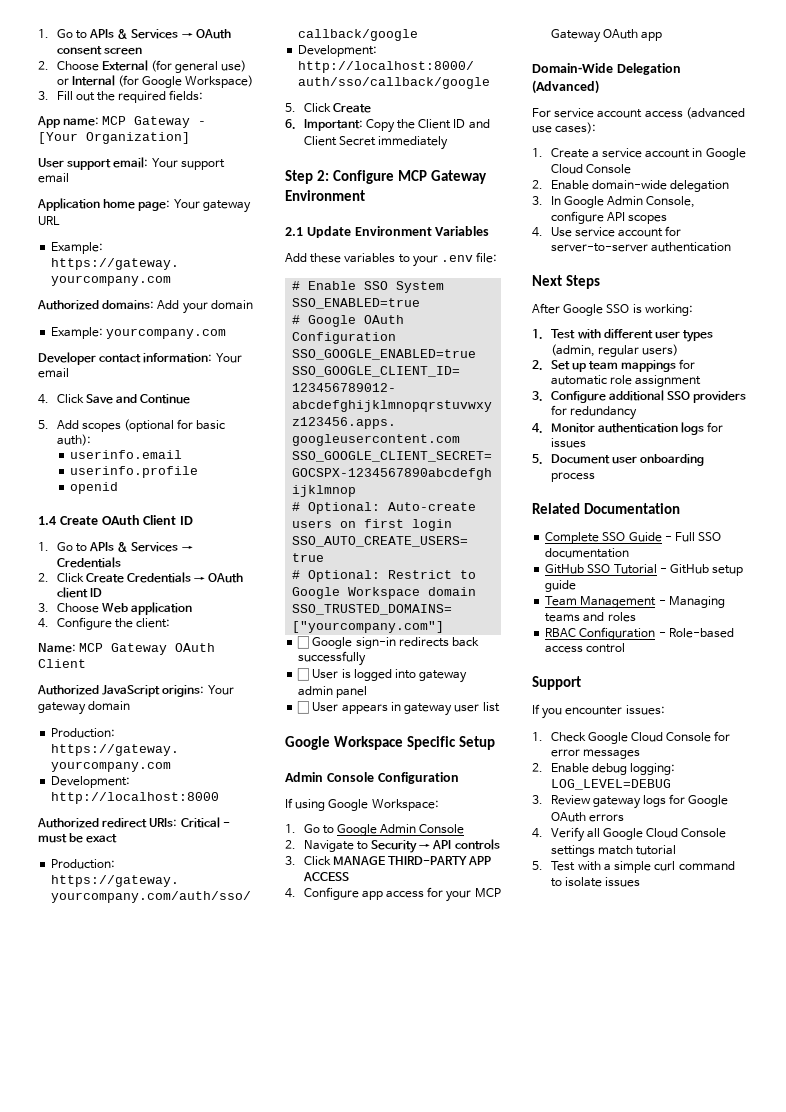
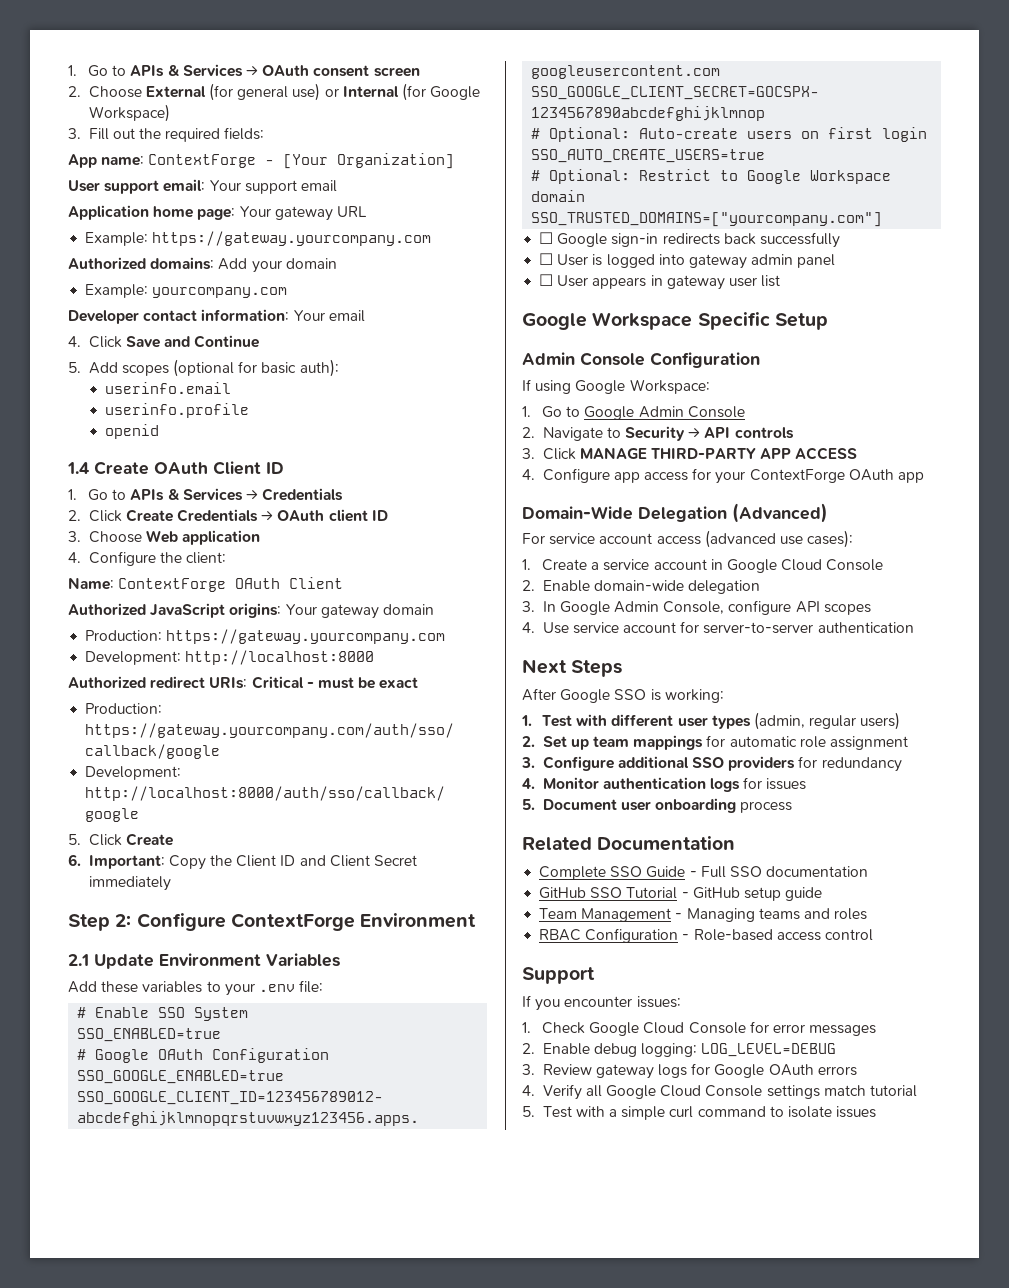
[102,116,191,128] MCP Gateway -> [148,154,257,168] ContextForge
[79,643,168,655] MCP Gateway -> [118,578,227,592] ContextForge
[397,170,487,184] MCP Gateway -> [230,913,355,931] ContextForge
[474,888,501,897] [550,29,601,43] MCP Gateway -> [749,469,845,483] ContextForge

